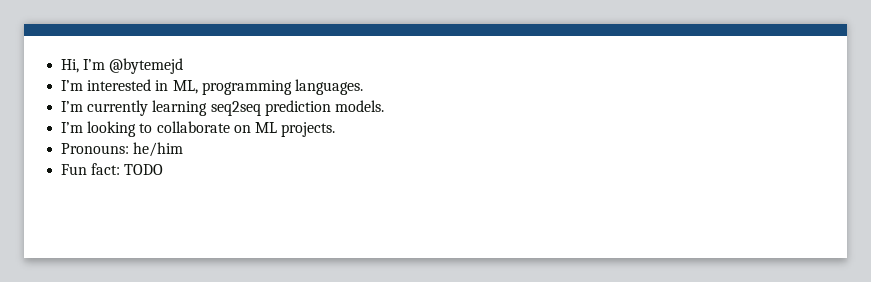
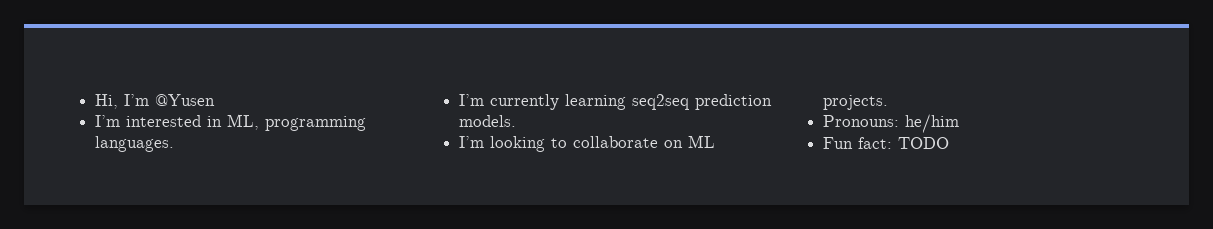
[109,58,184,74] @bytemejd -> [155,94,216,106] @Yusen

